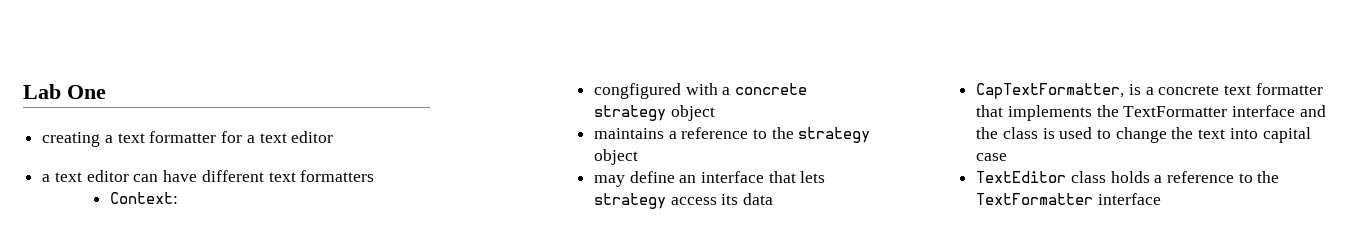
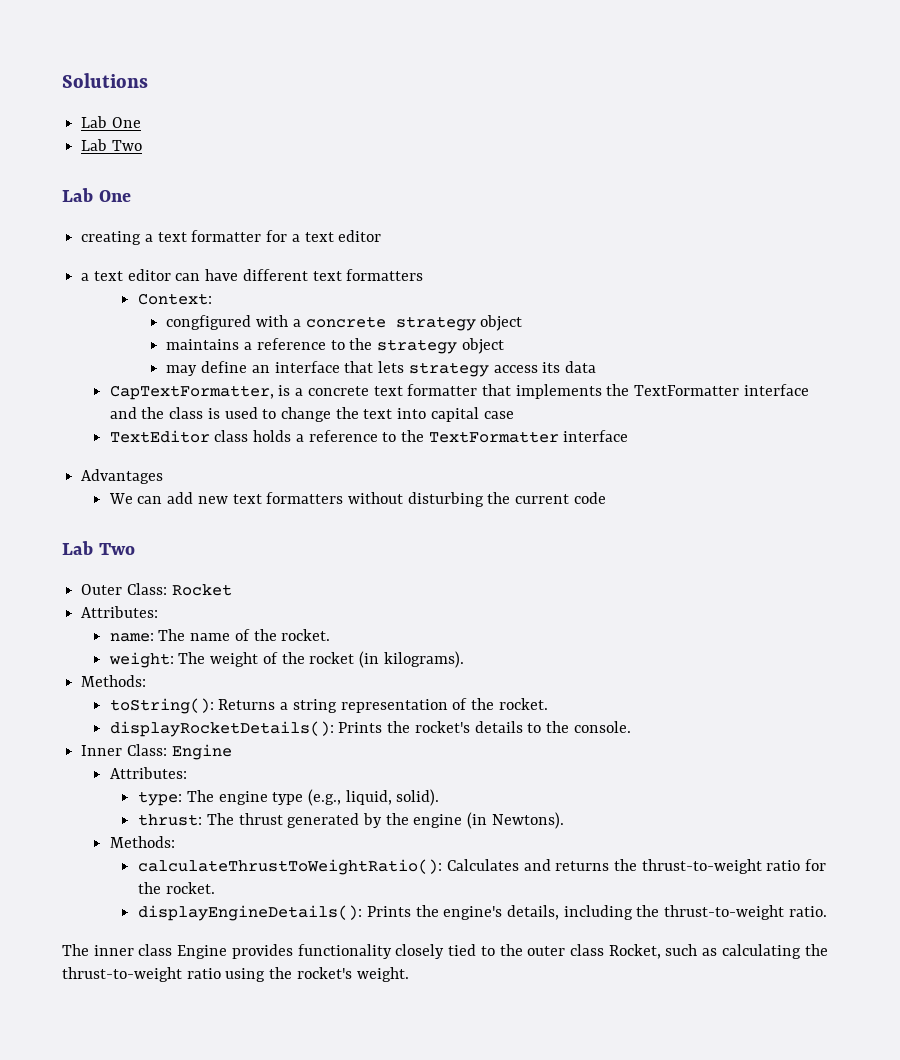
(23, 91) none -> [62,73,148,88] [81,116,141,128] [81,139,142,151] Solutions // Lab One // Lab Two //
(1161, 199) none -> [81,469,164,484] [108,492,606,507] [62,541,135,555] [81,583,232,596] [81,606,159,618] [109,629,331,642] [108,651,464,668] [81,675,147,687] [109,698,548,714] [109,721,631,737] [81,744,232,760] [109,767,187,779] [138,789,440,806] [138,812,564,829] [109,836,175,848] [138,859,827,875] [138,882,215,894] [138,905,827,921] [62,944,828,959] [62,967,409,982] // Advantages // We can add new text formatters without disturbing the current code // Lab Two // Outer Class: Rocket // Attributes: // name: The name of the rocket. // weight: The weight of the rocket (in kilograms). // Methods: // toString(): Returns a string representation of the rocket. // displayRocketDetails(): Prints the rocket's details to the console. // Inner Class: Engine // Attributes: // type: The engine type (e.g., liquid, solid). // thrust: The thrust generated by the engine (in Newtons). // Methods: // calculateThrustToWeightRatio(): Calculates and returns the thrust-to-weight ratio for the rocket. // displayEngineDetails(): Prints the engine's details, including the thrust-to-weight ratio. // The inner class Engine provides functionality closely tied to the outer class Rocket, such as calculating the thrust-to-weight ratio using the rocket's weight.

